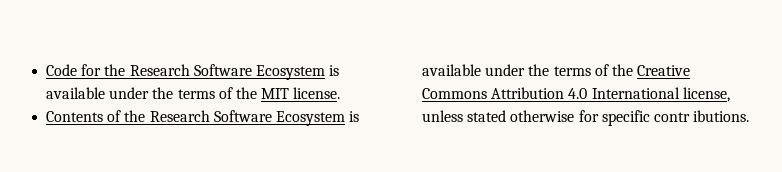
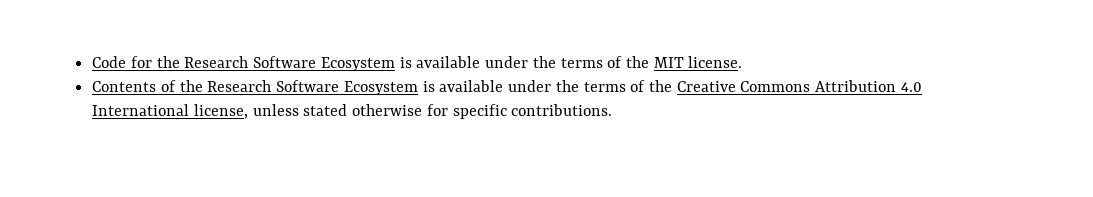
[653,110,750,122] contr ibutions. -> [511,104,613,116] contributions.

